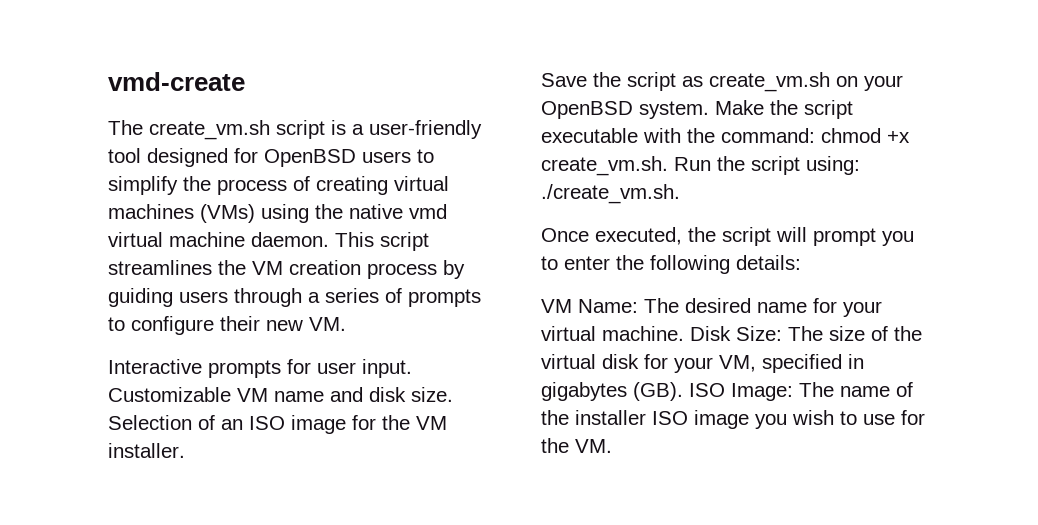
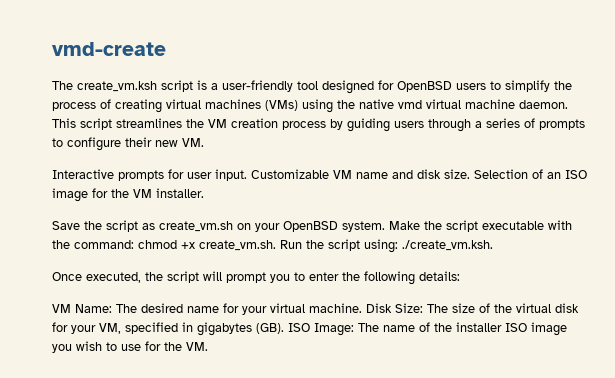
[149,120,270,140] create_vm.sh -> [77,81,157,92] create_vm.ksh
[541,184,680,204] ./create_vm.sh. -> [402,240,493,251] ./create_vm.ksh.

